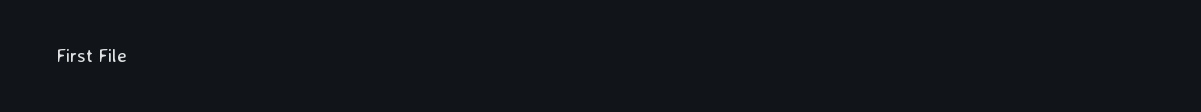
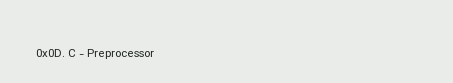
[56,49,128,62] First File -> [36,49,155,59] 0x0D. C - Preprocessor

